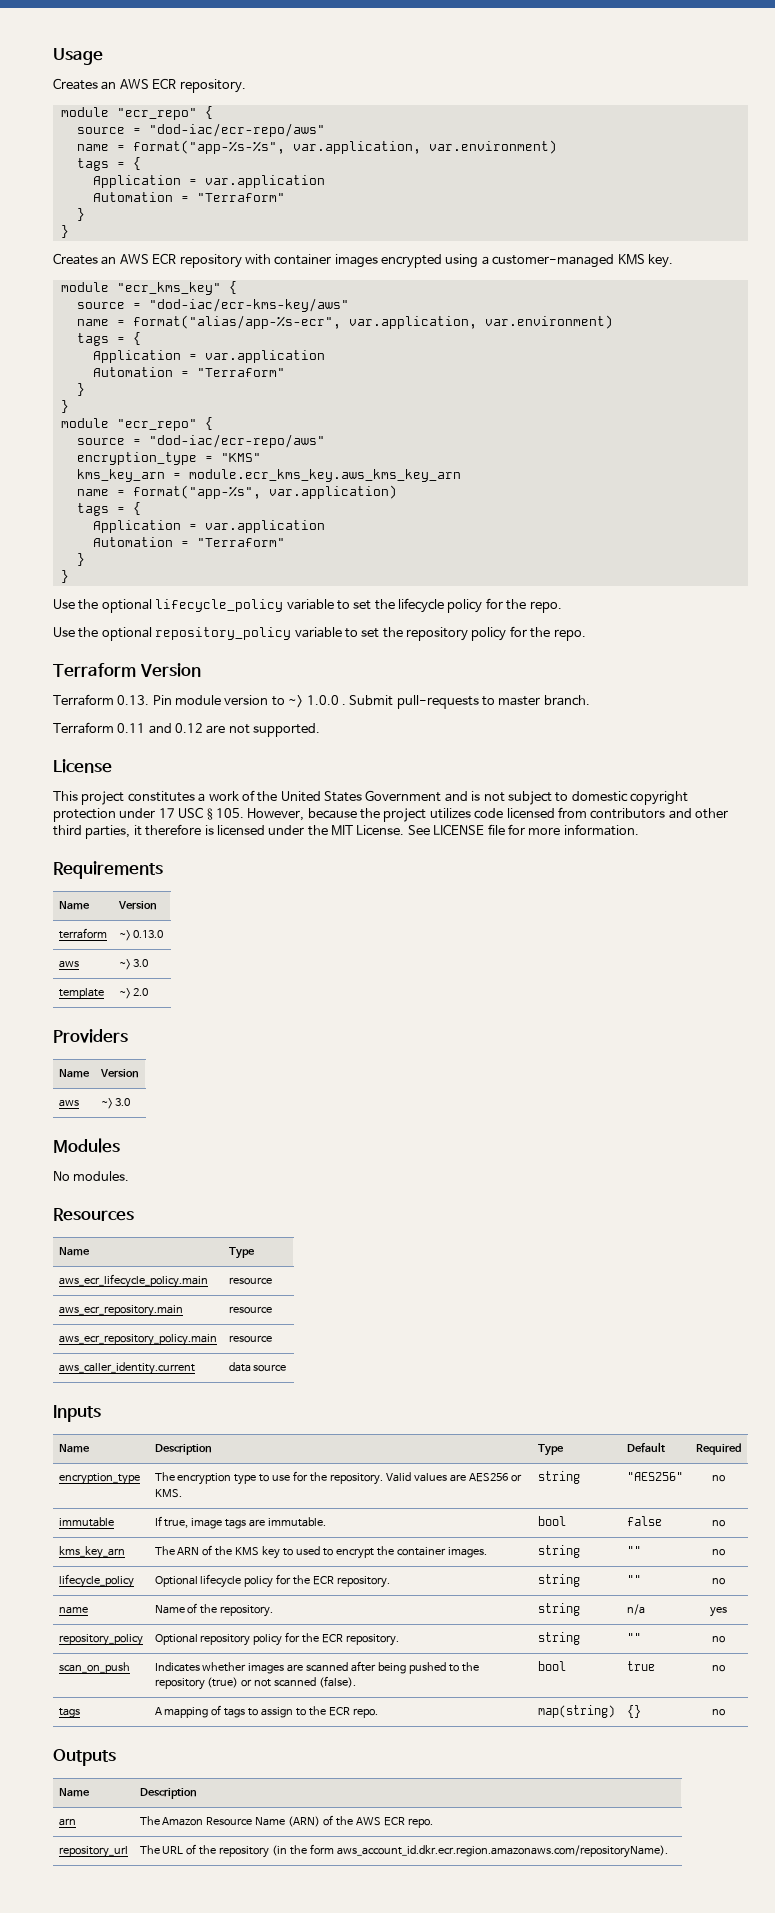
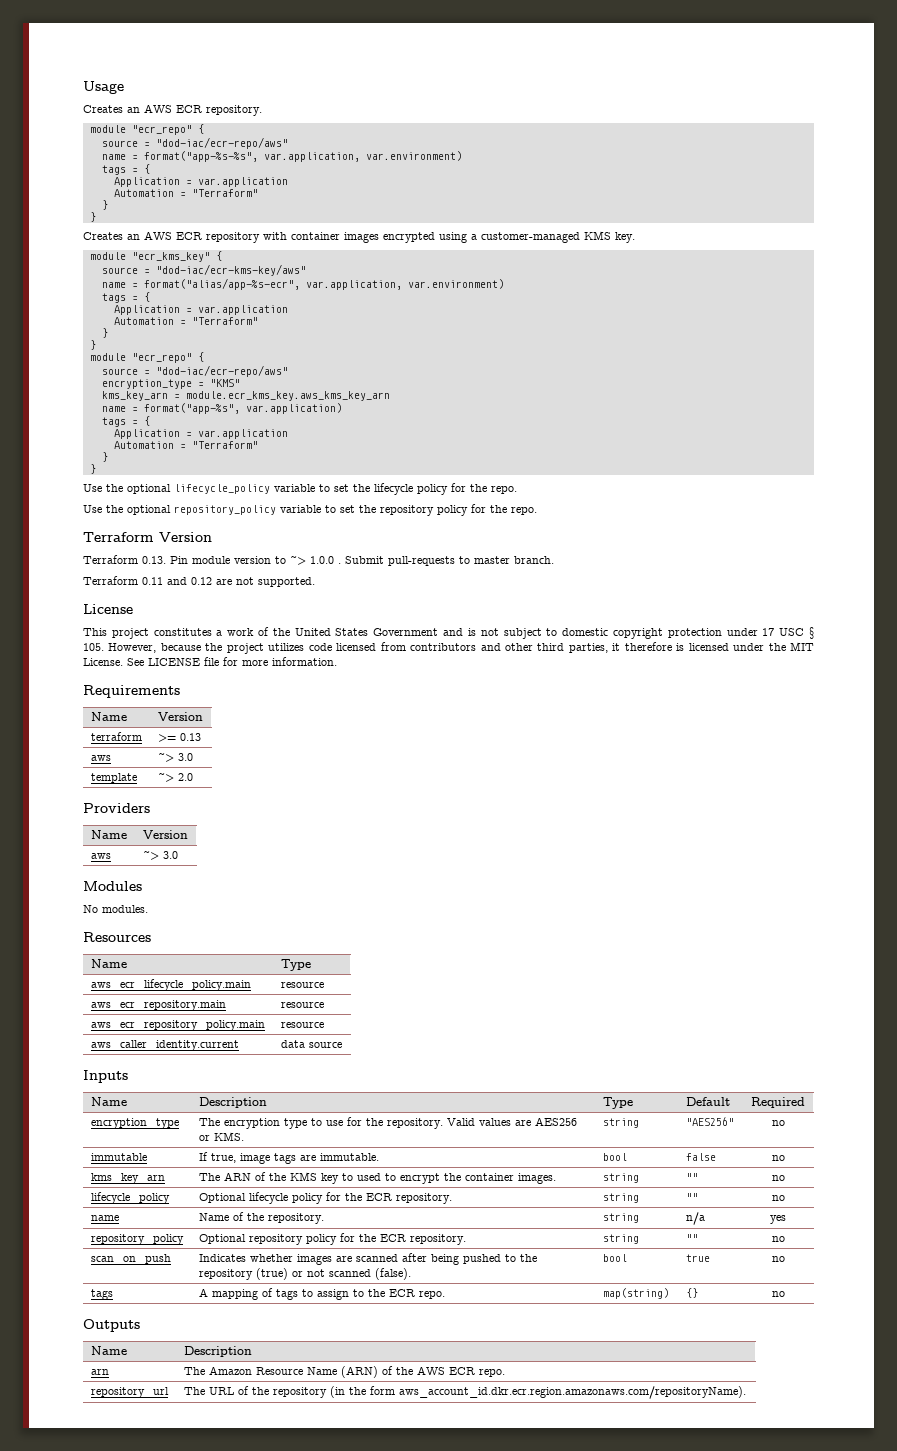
[118,930,164,941] ~> 0.13.0 -> [157,733,201,742] >= 0.13

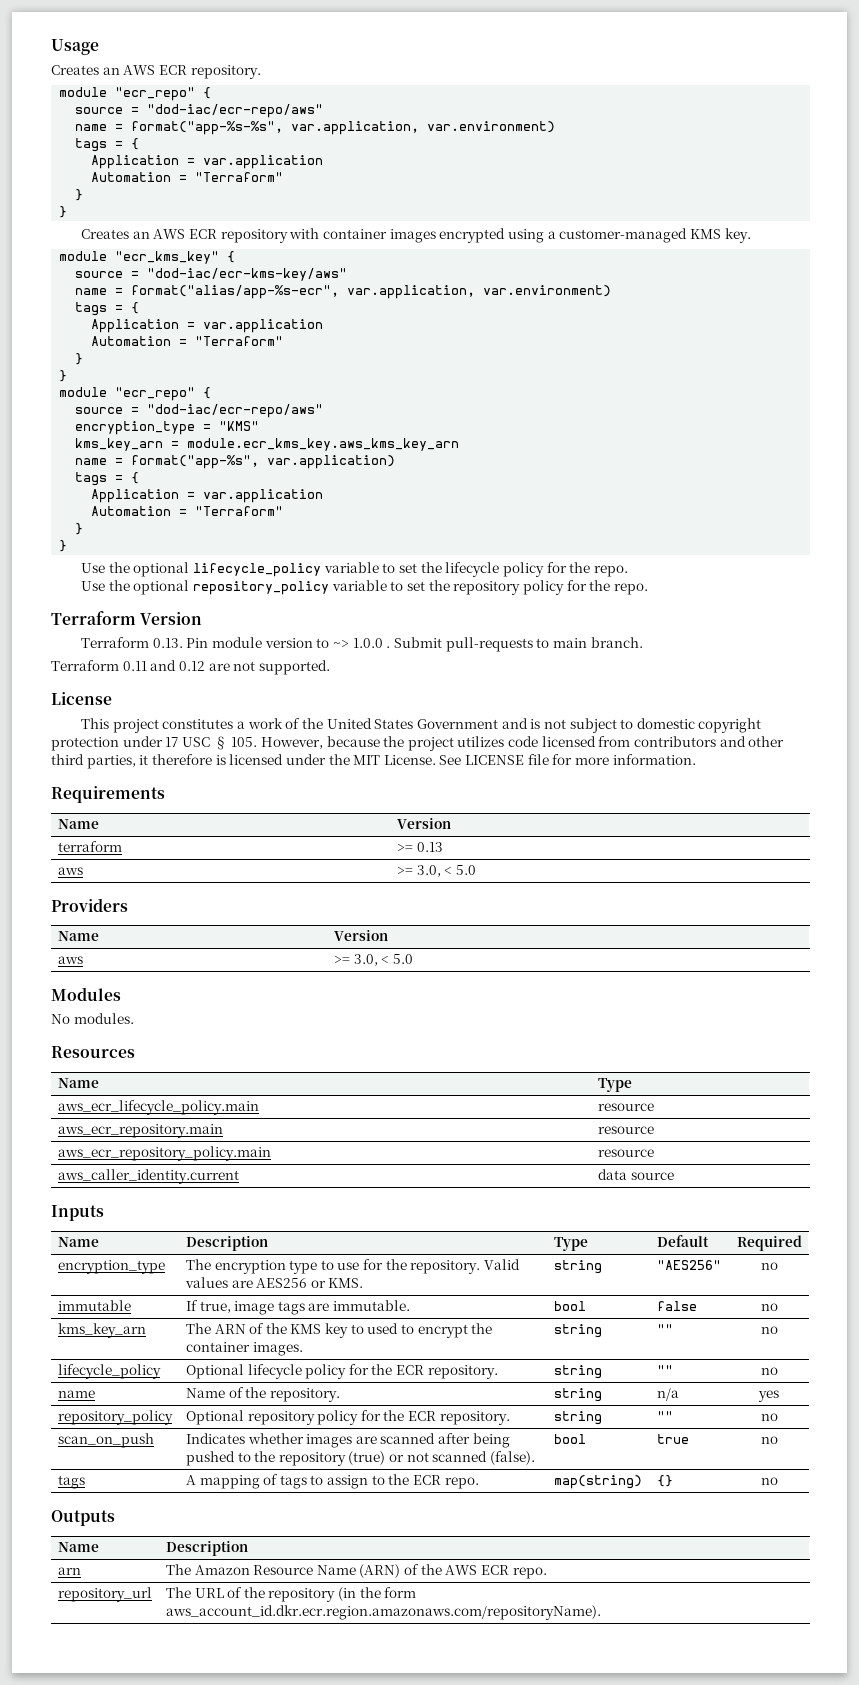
[474,556,510,564] master -> [552,638,587,648] main
[157,752,193,762] [90,773,137,783] [157,772,193,782] ~> 3.0 // template | ~> 2.0 -> [396,865,476,877] >= 3.0, < 5.0
[142,850,178,860] ~> 3.0 -> [333,954,413,966] >= 3.0, < 5.0

